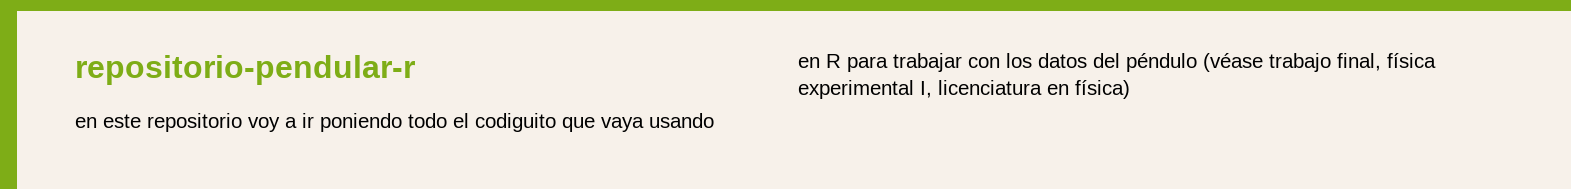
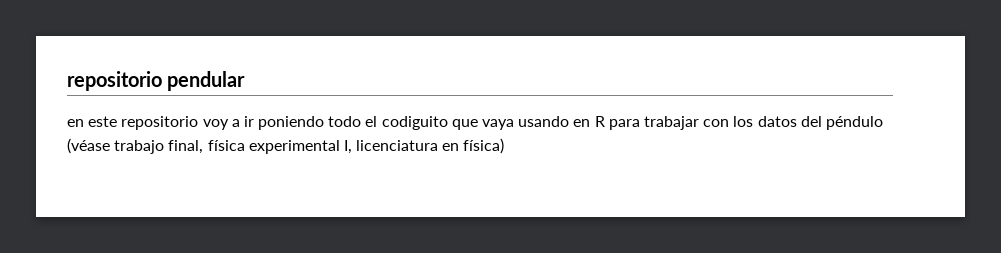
[75,55,415,85] repositorio-pendular-r -> [67,71,246,91] repositorio pendular

